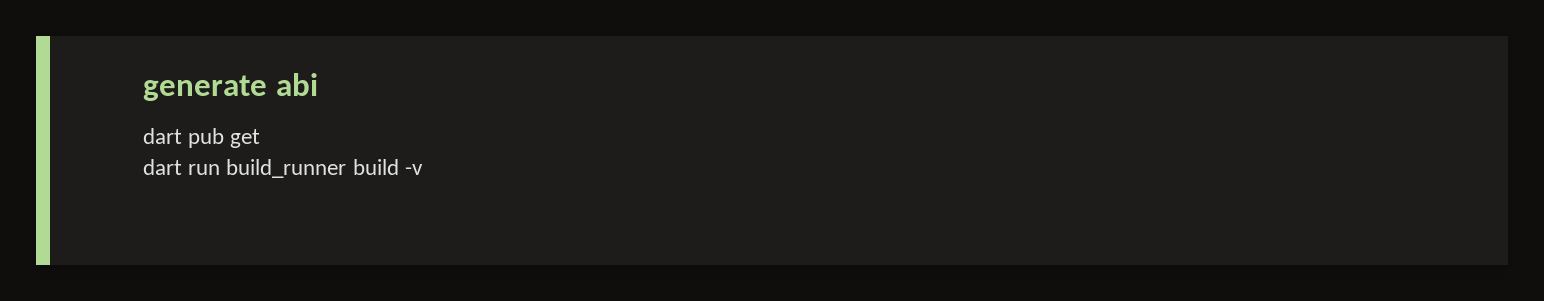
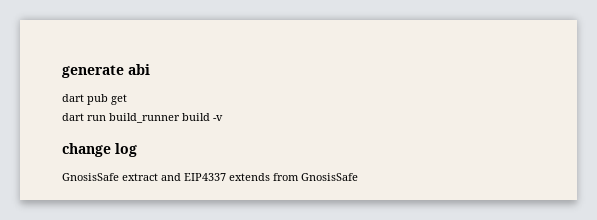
(423, 169) none -> [62,143,137,157] [62,173,358,181] // change log // GnosisSafe extract and EIP4337 extends from GnosisSafe

